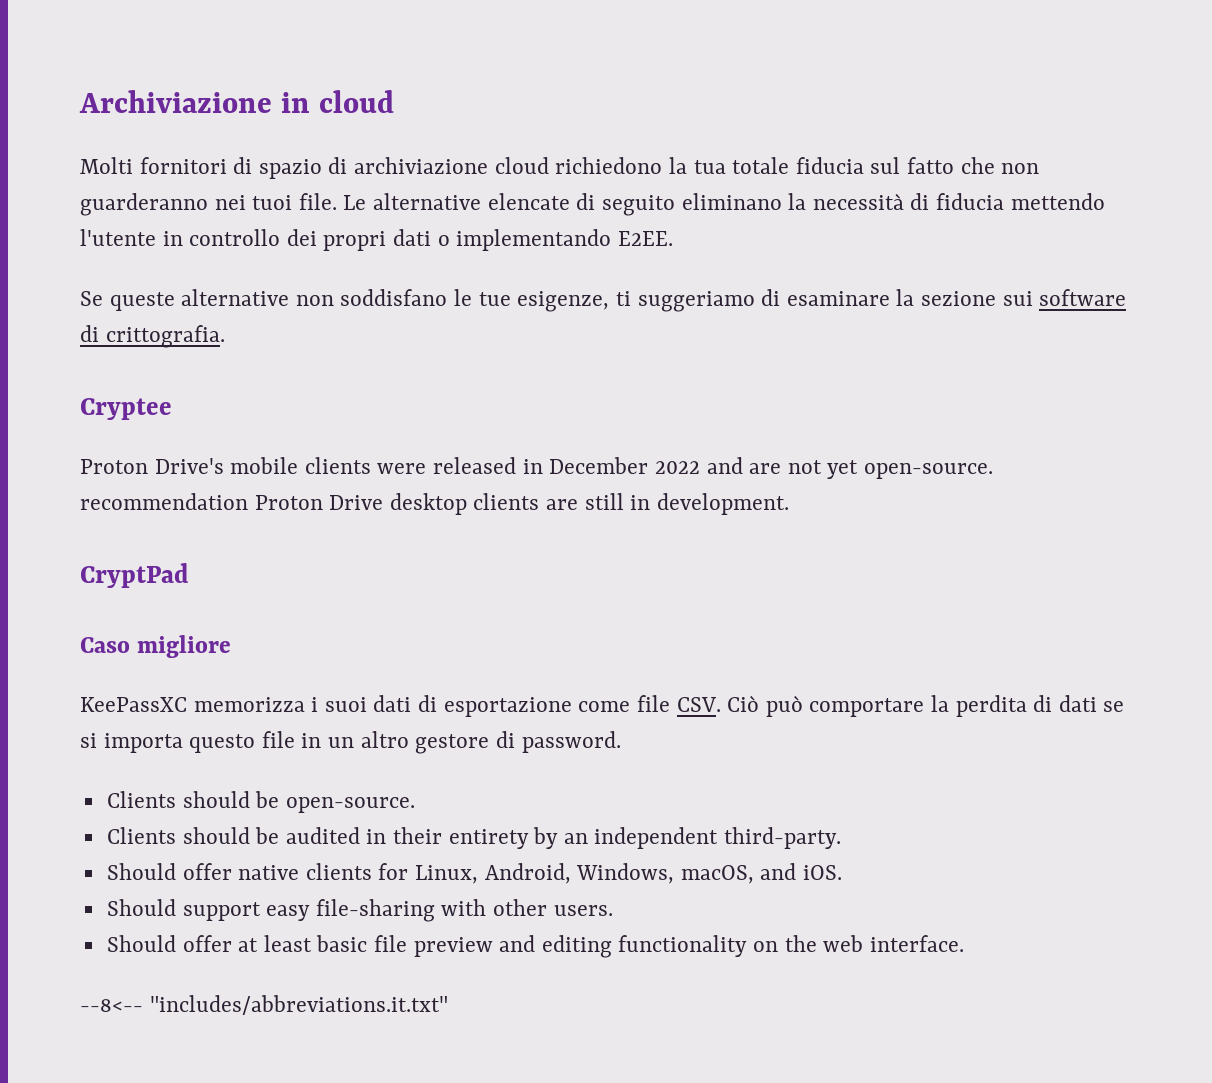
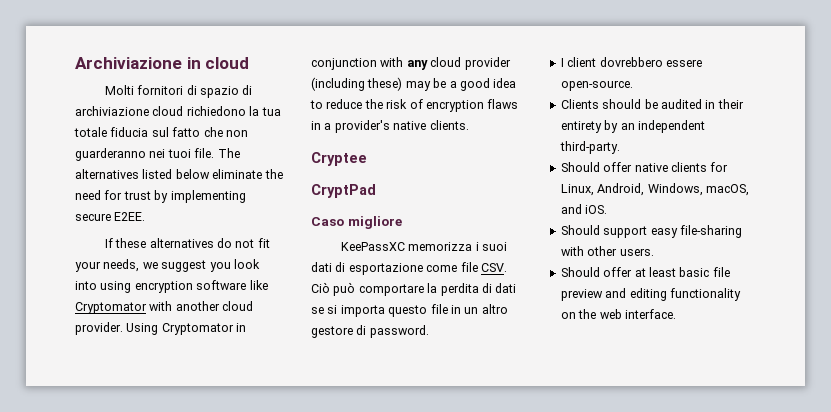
[343,193,1105,216] [80,229,673,251] [80,289,1127,312] [80,325,225,348] [80,398,172,420] [80,457,993,479] [80,493,789,515] Le alternative elencate di seguito eliminano la necessità di fiducia mettendo l'utente in controllo dei propri dati o implementando E2EE. // Se queste alternative non soddisfano le tue esigenze, ti suggeriamo di esaminare la sezione sui software di crittografia. // Cryptee // Proton Drive's mobile clients were released in December 2022 and are not yet open-source. recommendation Proton Drive desktop clients are still in development. -> [217,148,240,158] [75,169,283,179] [75,190,246,203] [75,212,146,221] [104,238,270,248] [75,259,260,272] [75,280,268,293] [75,301,254,314] [75,322,247,335] [311,57,511,70] [311,77,517,91] [310,99,519,112] [311,120,469,133] [311,152,367,166] The alternatives listed below eliminate the need for trust by implementing secure E2EE. // If these alternatives do not fit your needs, we suggest you look into using encryption software like Cryptomator with another cloud provider. Using Cryptomator in conjunction with any cloud provider (including these) may be a good idea to reduce the risk of encryption flaws in a provider's native clients. // Cryptee
[106,791,280,808] Clients should be -> [560,57,702,67] I client dovrebbero essere
[80,995,448,1015] // --8<-- "includes/abbreviations.it.txt" -> (676, 314) none

